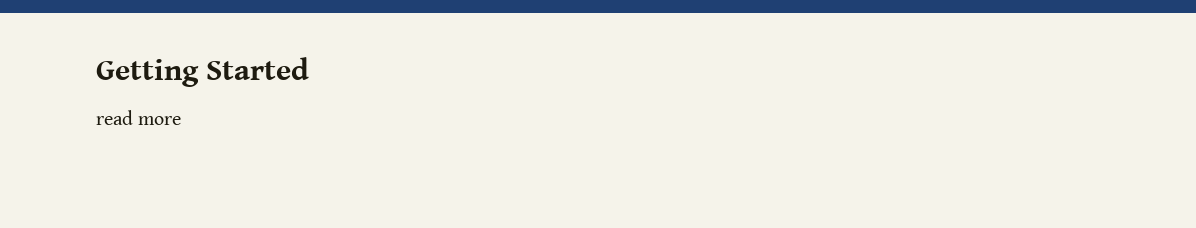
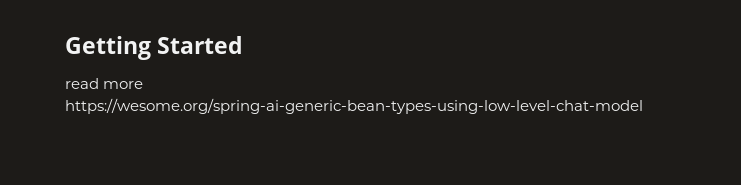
(182, 120) none -> [65,98,643,114] https://wesome.org/spring-ai-generic-bean-types-using-low-level-chat-model

